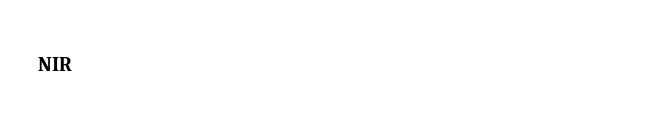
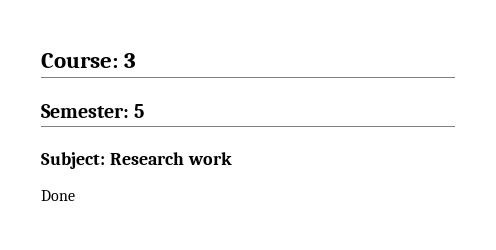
[38,57,72,71] NIR -> [41,53,137,68] [41,104,145,118] [41,152,232,169] [41,190,75,201] Course: 3 // Semester: 5 // Subject: Research work // Done

